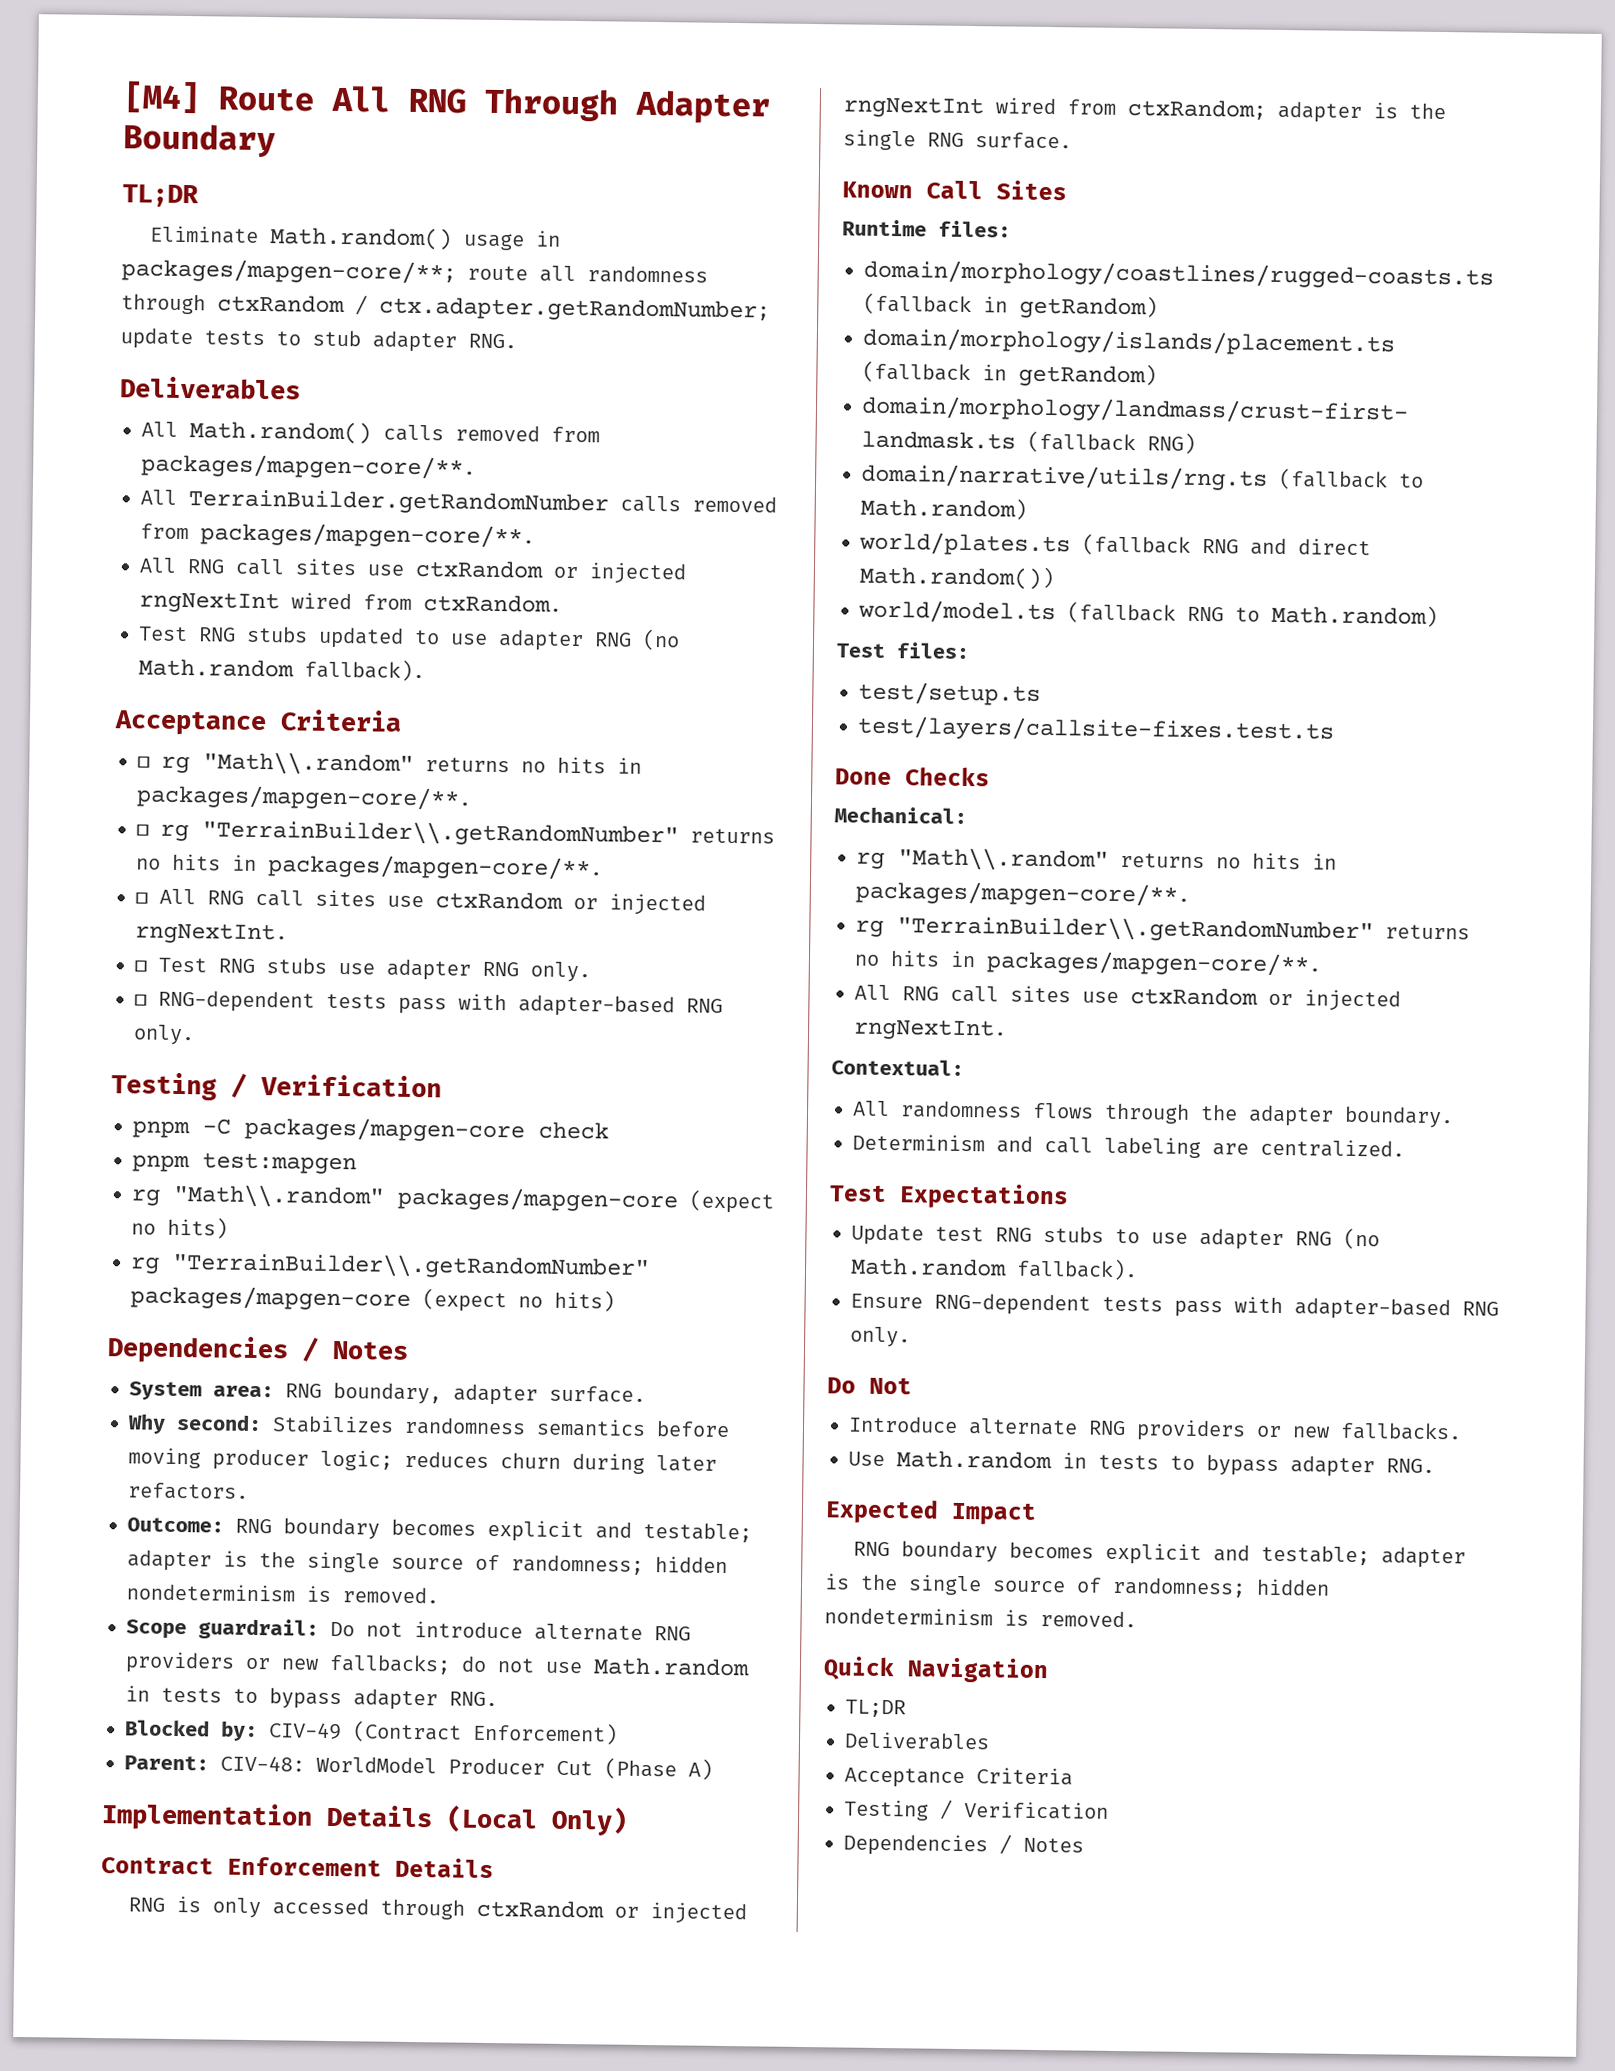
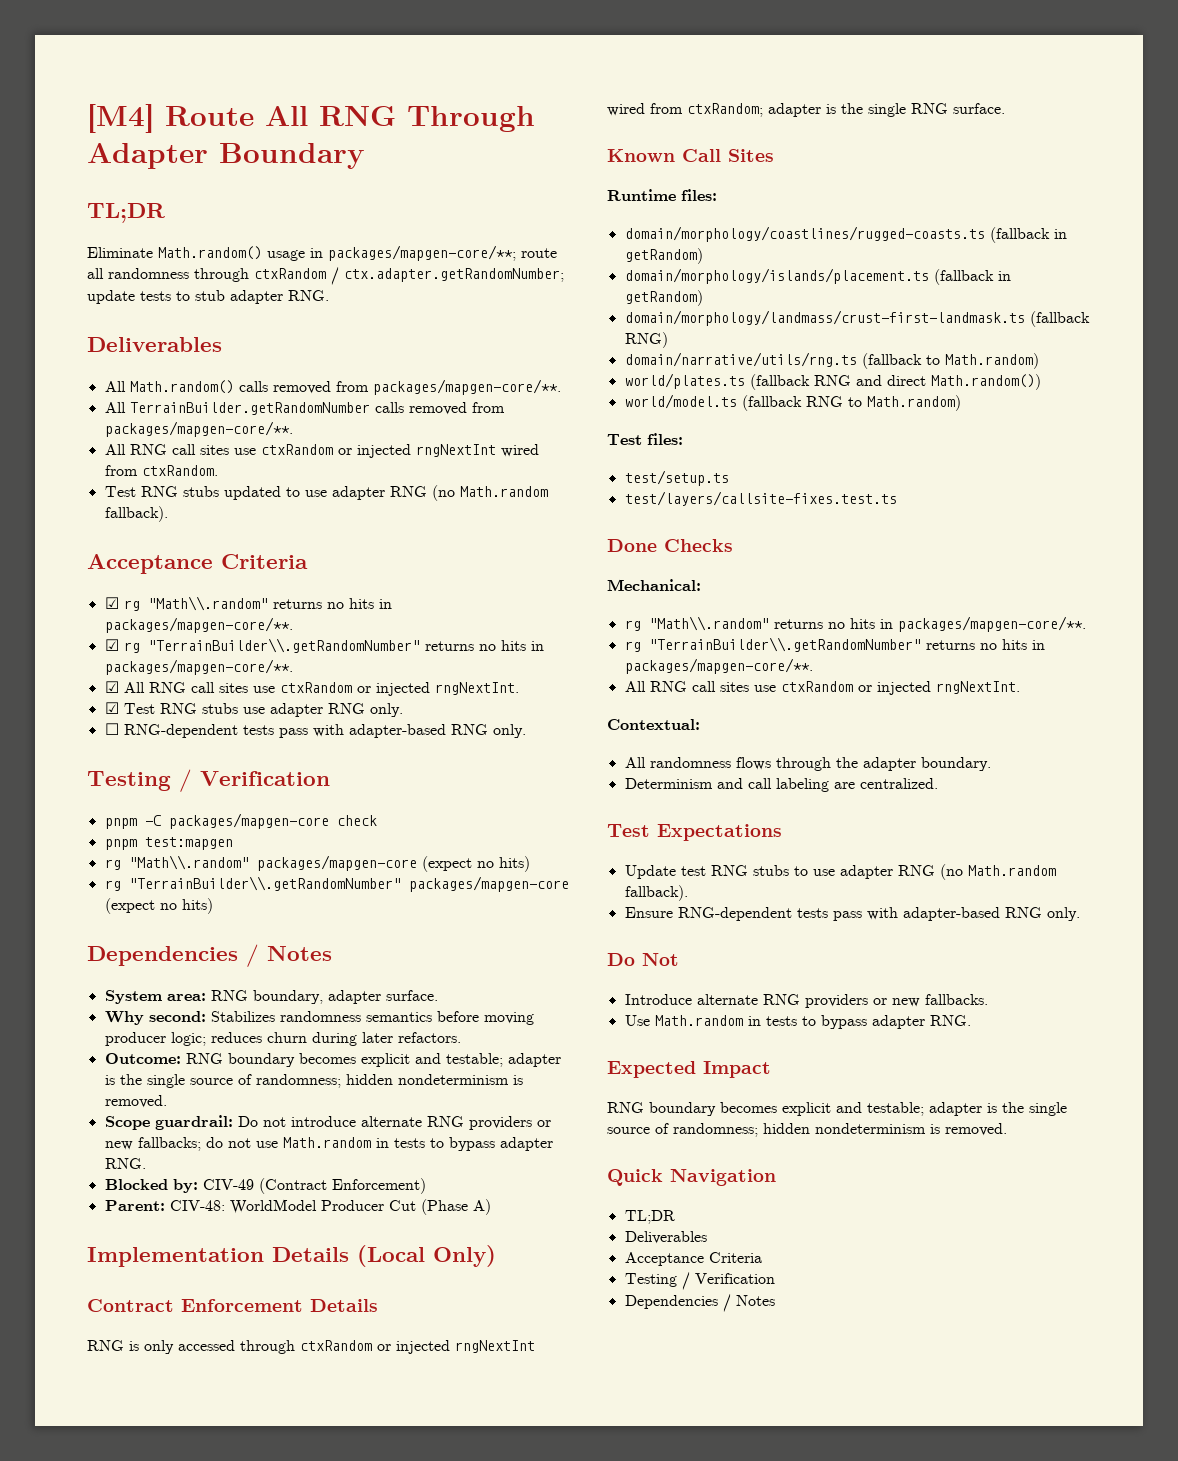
[137,751,642,776] [136,784,472,811] [136,819,775,848] [136,853,603,881] [135,888,706,916] [135,922,288,945] [134,960,147,973] ☐ rg "Math\\.random" returns no hits in packages/mapgen-core/**. // ☐ rg "TerrainBuilder\\.getRandomNumber" returns no hits in packages/mapgen-core/**. // ☐ All RNG call sites use ctxRandom or injected rngNextInt. // ☐ -> [104,596,392,611] [104,617,293,633] [104,638,544,653] [104,659,293,675] [104,681,519,696] [104,702,119,714] ☑ rg "Math\\.random" returns no hits in packages/mapgen-core/**. // ☑ rg "TerrainBuilder\\.getRandomNumber" returns no hits in packages/mapgen-core/**. // ☑ All RNG call sites use ctxRandom or injected rngNextInt. // ☑

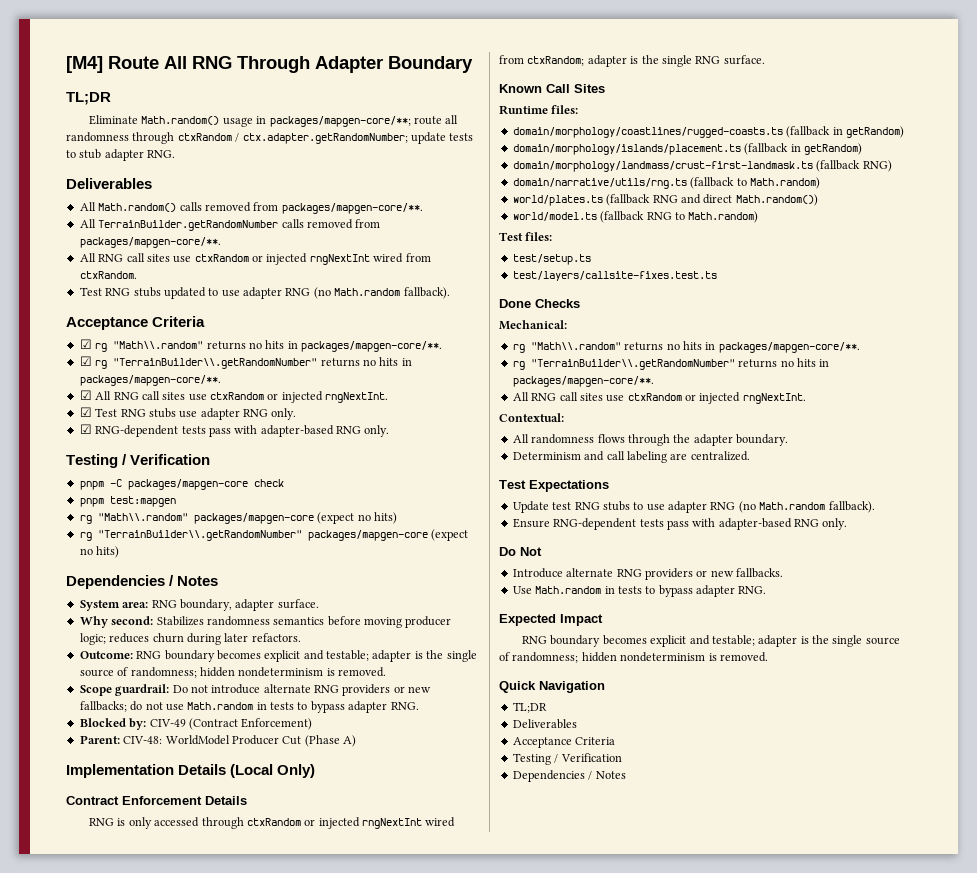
[104,723,119,735] ☐ -> [79,424,92,434] ☑

